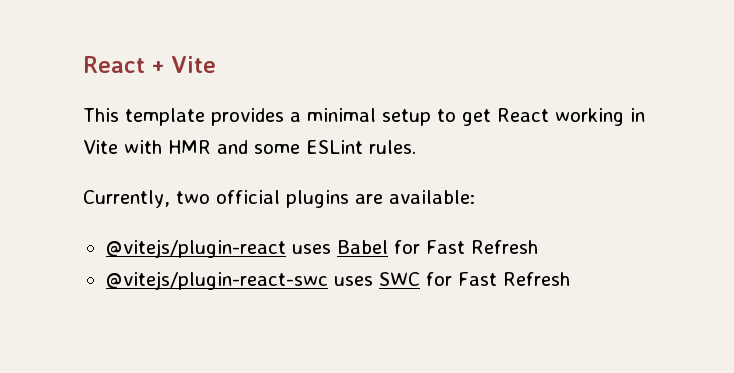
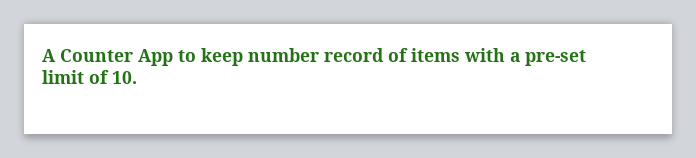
[83,56,216,73] [83,108,645,126] [83,140,416,154] [83,190,475,208] [105,239,538,258] [105,271,570,290] React + Vite // This template provides a minimal setup to get React working in Vite with HMR and some ESLint rules. // Currently, two official plugins are available: // @vitejs/plugin-react uses Babel for Fast Refresh // @vitejs/plugin-react-swc uses SWC for Fast Refresh -> [42,48,586,66] [42,70,137,84] A Counter App to keep number record of items with a pre-set limit of 10.

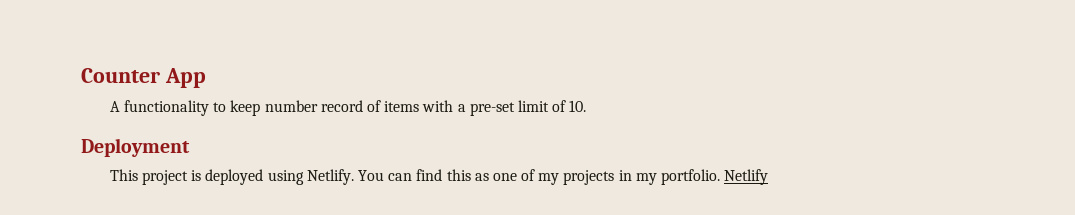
[42,49,56,62] A -> (81, 75) none
(173, 57) none -> [109,100,210,116] // A functionality
(137, 77) none -> [81,138,190,157] [109,169,769,185] // Deployment // This project is deployed using Netlify. You can find this as one of my projects in my portfolio. Netlify

